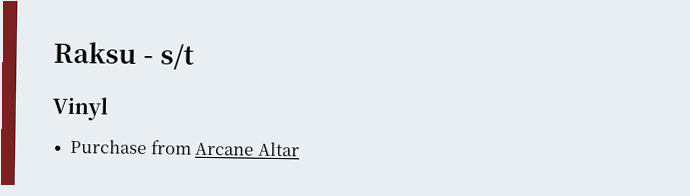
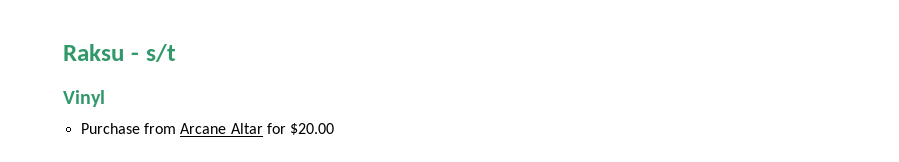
(300, 149) none -> [266,123,335,135] for $20.00

